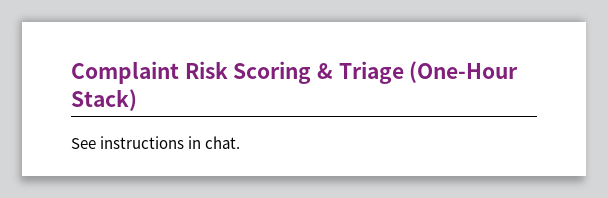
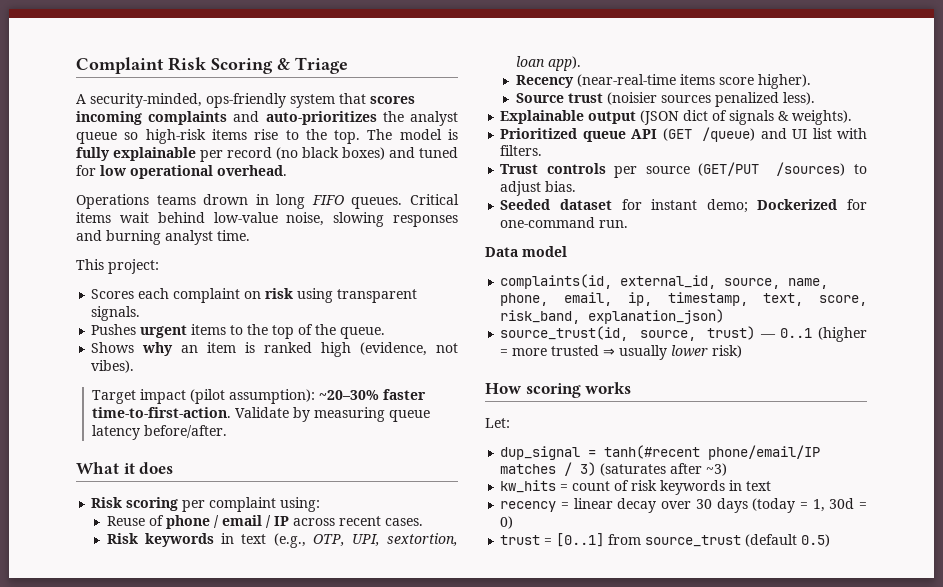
[409,61,519,83] [71,89,137,111] [71,136,241,149] (One-Hour Stack) // See instructions in chat. -> [76,93,415,108] [76,111,458,126] [76,129,459,144] [76,147,458,162] [76,165,287,179] [76,194,459,209] [76,212,458,227] [76,230,250,245] [76,259,159,274] [91,288,418,303] [91,306,141,321] [91,324,386,339] [91,342,458,357] [91,360,135,373] [91,389,426,404] [91,407,430,422] [91,425,227,440] [76,462,174,474] [91,497,321,512] [106,515,423,529] [106,533,458,548] [515,56,581,71] [515,74,811,89] [515,92,815,107] [500,110,853,125] [500,127,867,142] [500,145,543,156] [500,162,867,178] [500,181,577,196] [500,199,867,213] [500,217,629,228] [485,246,567,257] [500,274,829,289] [500,292,867,306] [500,309,725,324] [500,326,867,342] [500,345,743,360] [485,382,632,398] [485,418,510,428] [500,445,821,460] [500,462,728,476] [500,480,772,495] [500,498,867,513] [500,516,514,529] [500,533,831,547] // A security-minded, ops-friendly system that scores incoming complaints and auto-prioritizes the analyst queue so high-risk items rise to the top. The model is fully explainable per record (no black boxes) and tuned for low operational overhead. // Operations teams drown in long FIFO queues. Critical items wait behind low-value noise, slowing responses and burning analyst time. // This project: // Scores each complaint on risk using transparent signals. // Pushes urgent items to the top of the queue. // Shows why an item is ranked high (evidence, not vibes). // Target impact (pilot assumption): ~20–30% faster time-to-first-action. Validate by measuring queue latency before/after. // What it does // Risk scoring per complaint using: // Reuse of phone / email / IP across recent cases. // Risk keywords in text (e.g., OTP, UPI, sextortion, loan app). // Recency (near-real-time items score higher). // Source trust (noisier sources penalized less). // Explainable output (JSON dict of signals & weights). // Prioritized queue API (GET /queue) and UI list with filters. // Trust controls per source (GET/PUT /sources) to adjust bias. // Seeded dataset for instant demo; Dockerized for one-command run. // Data model // complaints(id, external_id, source, name, phone, email, ip, timestamp, text, score, risk_band, explanation_json) // source_trust(id, source, trust) — 0..1 (higher = more trusted ⇒ usually lower risk) // How scoring works // Let: // dup_signal = tanh(#recent phone/email/IP matches / 3) (saturates after ~3) // kw_hits = count of risk keywords in text // recency = linear decay over 30 days (today = 1, 30d = 0) // trust = [0..1] from source_trust (default 0.5)

